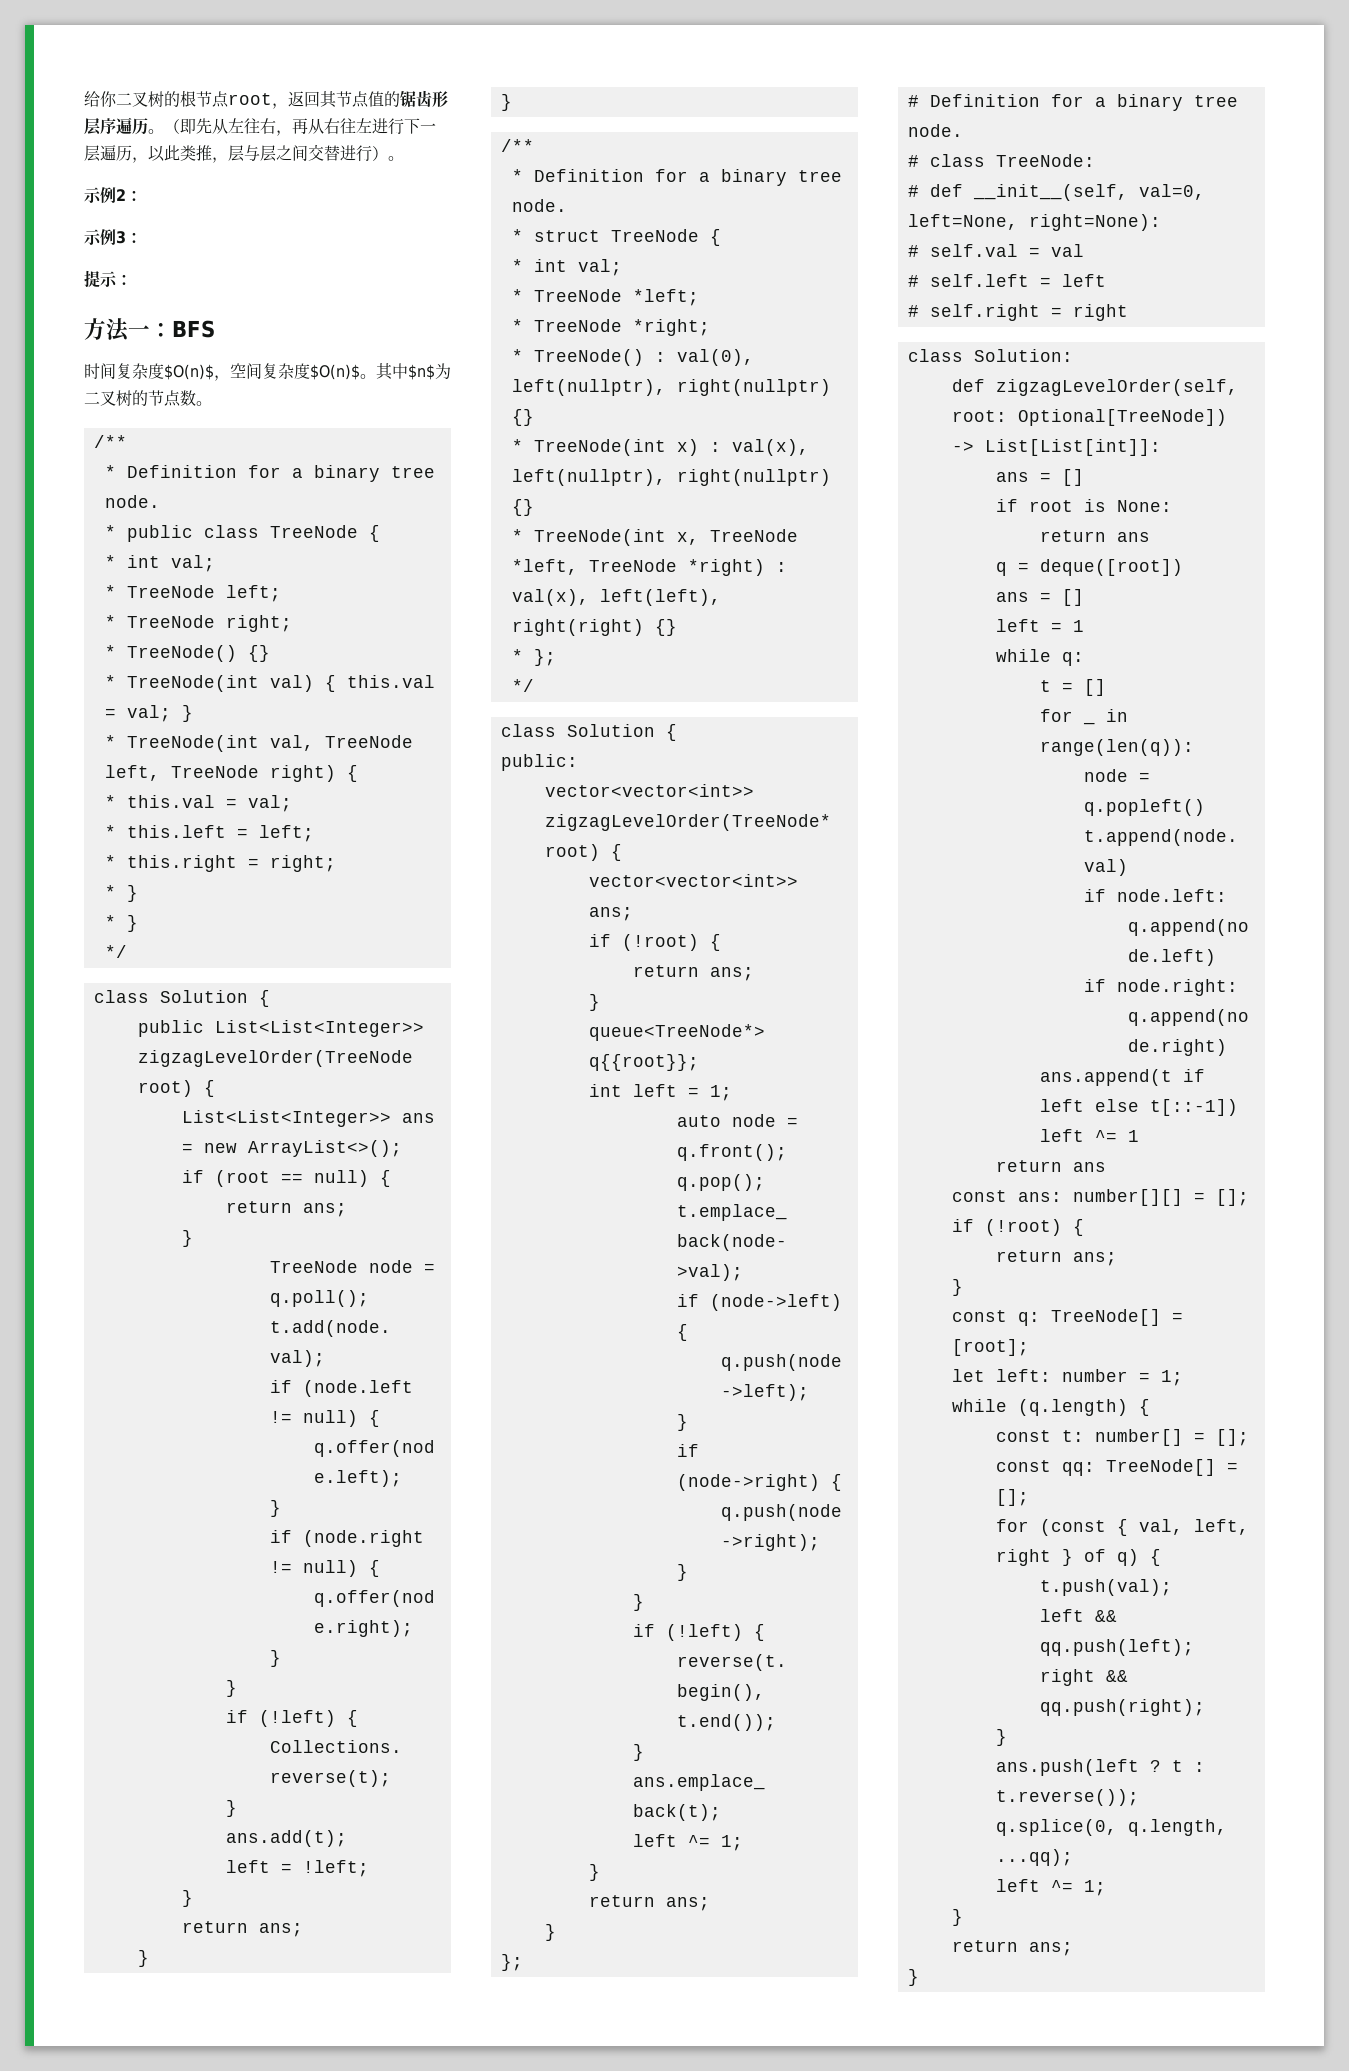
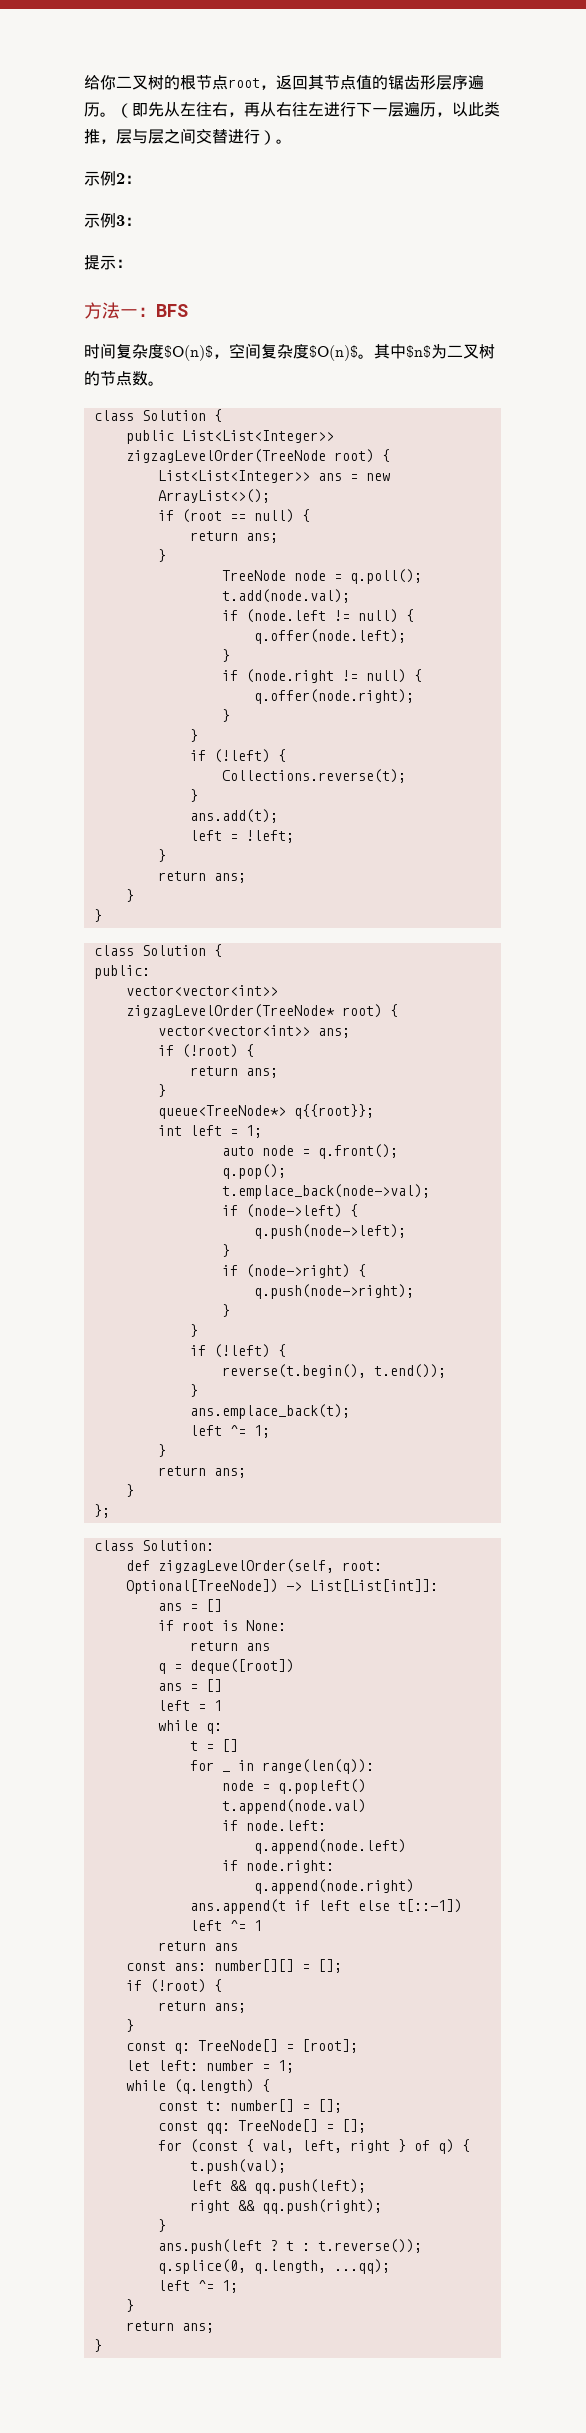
[93,435,127,448] [104,465,435,482] [104,495,160,508] [104,525,380,542] [104,555,215,572] [104,585,281,602] [104,615,292,632] [104,645,270,662] [104,675,435,692] [104,705,193,722] [104,735,413,752] [104,765,358,782] [104,795,292,812] [104,825,314,842] [104,855,336,872] [104,885,138,902] [104,915,138,932] [104,945,127,958] // /** // * Definition for a binary tree node. // * public class TreeNode { // * int val; // * TreeNode left; // * TreeNode right; // * TreeNode() {} // * TreeNode(int val) { this.val = val; } // * TreeNode(int val, TreeNode left, TreeNode right) { // * this.val = val; // * this.left = left; // * this.right = right; // * } // * } // */ -> (164, 383) none
[500,139,534,152] [511,169,842,186] [511,199,567,212] [511,229,721,246] [511,259,622,276] [511,289,699,306] [511,319,710,336] [511,349,754,366] [511,379,831,396] [511,409,534,426] [511,439,809,456] [511,469,831,486] [511,499,534,516] [511,529,798,546] [511,559,787,576] [511,589,721,606] [511,619,677,636] [511,649,556,666] [511,679,534,692] // /** // * Definition for a binary tree node. // * struct TreeNode { // * int val; // * TreeNode *left; // * TreeNode *right; // * TreeNode() : val(0), left(nullptr), right(nullptr) {} // * TreeNode(int x) : val(x), left(nullptr), right(nullptr) {} // * TreeNode(int x, TreeNode *left, TreeNode *right) : val(x), left(left), right(right) {} // * }; // */ -> (102, 915) none
[907,94,1238,111] [907,124,963,137] [907,154,1095,167] [907,184,1205,201] [907,214,1161,231] [907,244,1084,257] [907,274,1106,287] [907,304,1128,321] // # Definition for a binary tree node. // # class TreeNode: // # def __init__(self, val=0, left=None, right=None): // # self.val = val // # self.left = left // # self.right = right -> (110, 1511) none

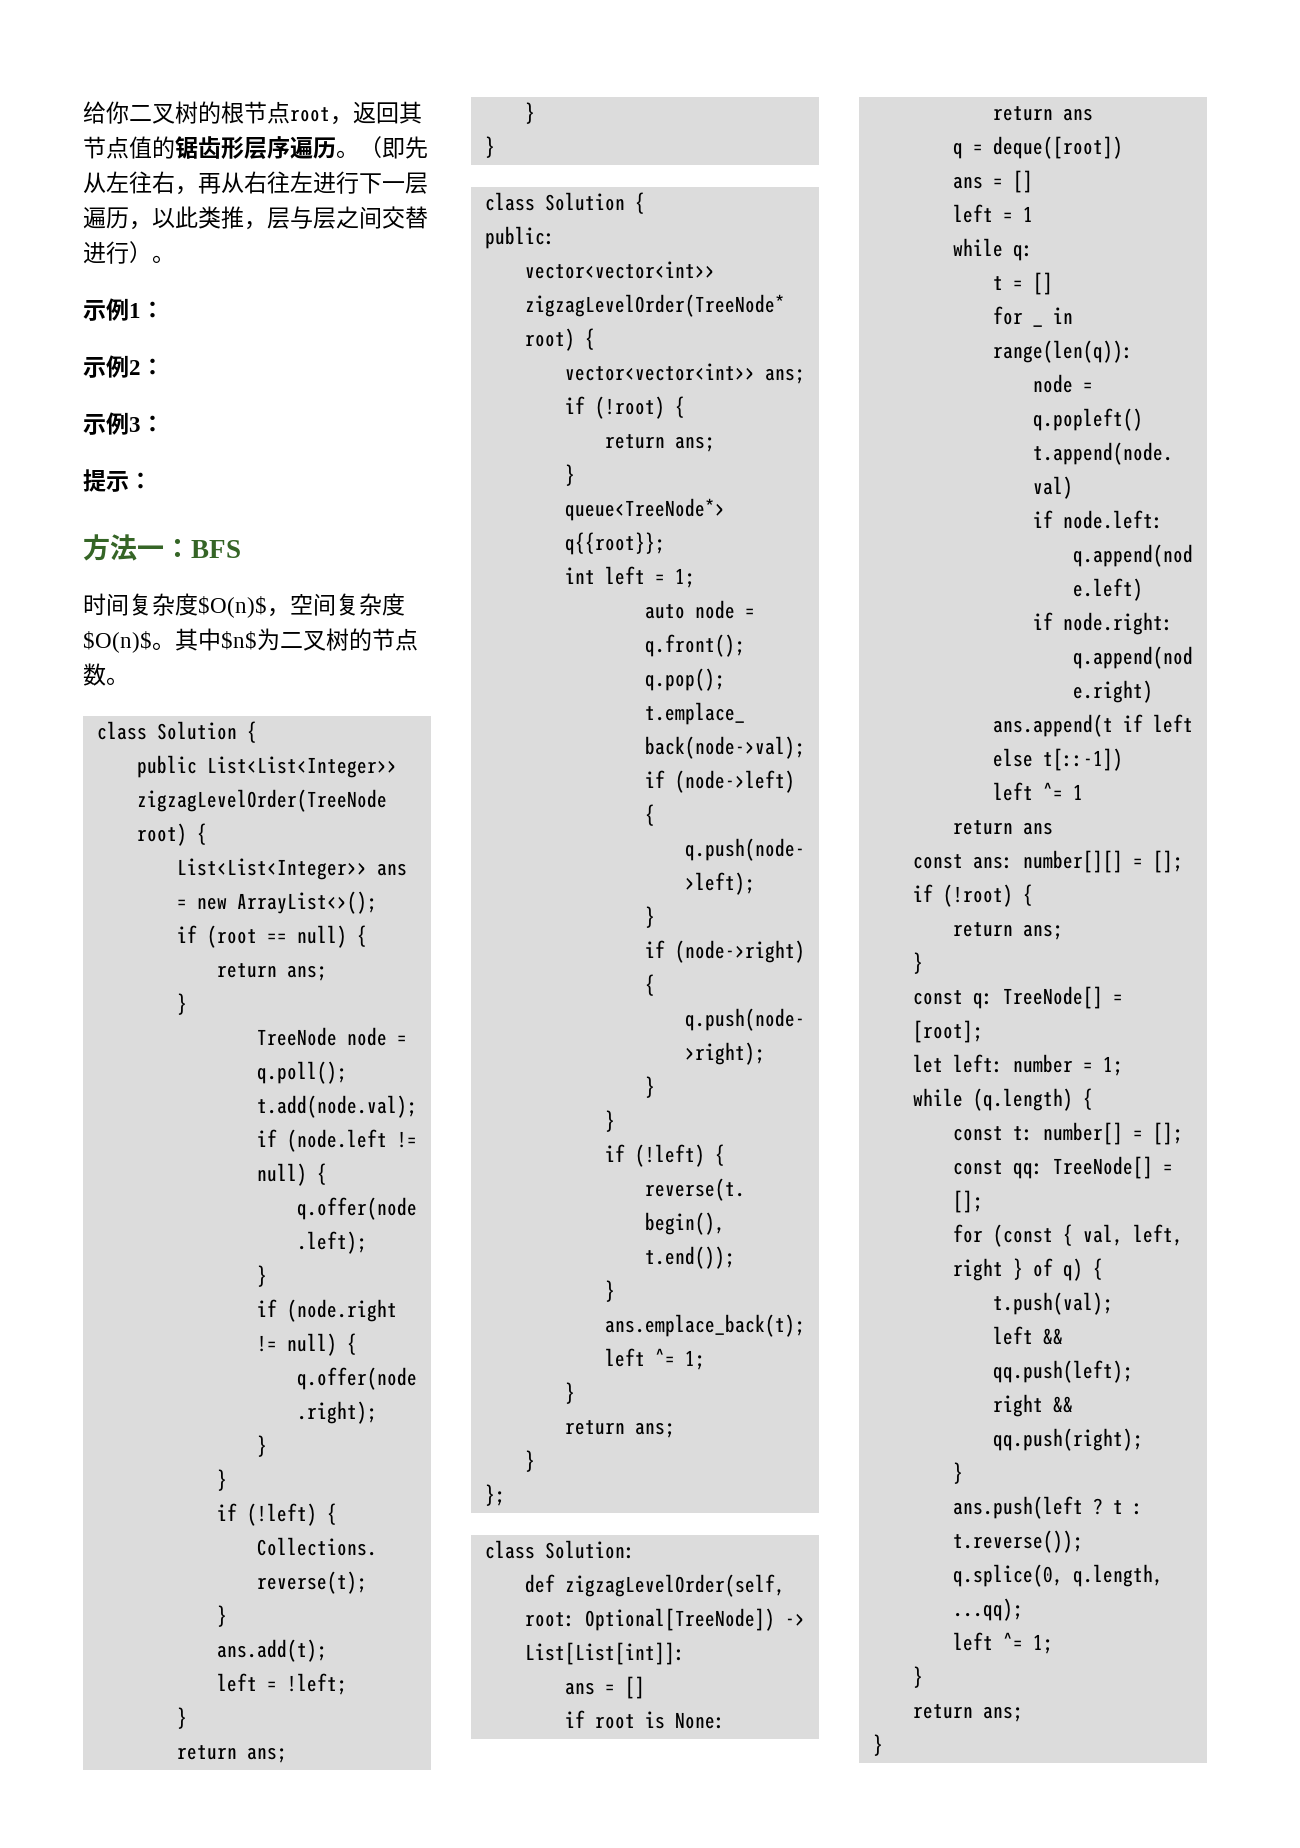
(292, 141) none -> [83,298,164,321] // 示例1：

